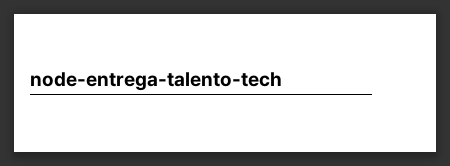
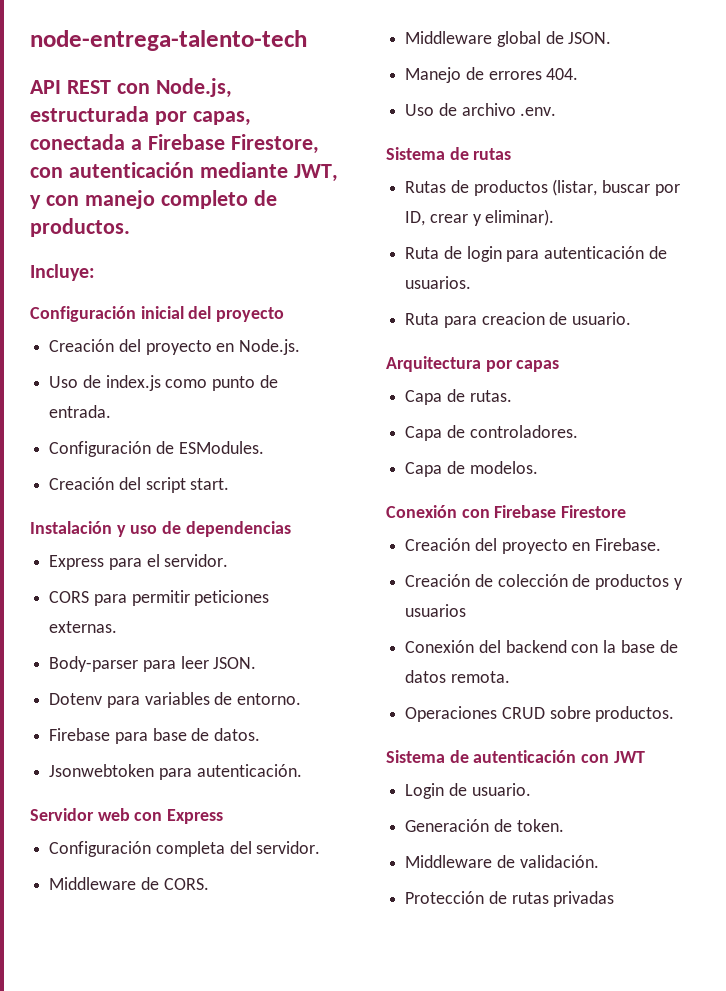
(282, 81) none -> [30,78,232,98] [30,106,251,126] [30,134,319,154] [30,162,338,182] [30,190,277,209] [30,218,130,237] [30,264,95,281] [30,306,285,322] [49,339,301,355] [49,375,278,391] [49,405,112,418] [49,441,264,457] [49,477,230,493] [30,521,291,537] [49,554,229,570] [49,590,270,606] [49,621,118,633] [49,656,257,672] [49,692,302,708] [49,728,261,744] [49,764,302,780] [30,808,224,824] [49,841,321,857] [49,877,209,890] [405,31,612,47] [405,67,579,83] [405,103,557,116] [386,147,512,160] [405,179,680,196] [405,209,555,226] [405,246,667,262] [405,276,472,289] [405,312,632,328] [386,356,560,372] [405,389,512,405] [405,425,578,441] [405,461,538,477] [386,505,627,518] [405,538,662,554] [405,574,683,590] [405,604,467,617] [405,640,678,653] [405,670,510,683] [405,706,675,722] [386,750,645,763] [405,783,531,799] [405,819,564,832] [405,855,599,868] [405,891,615,907] // API REST con Node.js, estructurada por capas, conectada a Firebase Firestore, con autenticación mediante JWT, y con manejo completo de productos. // Incluye: // Configuración inicial del proyecto // Creación del proyecto en Node.js. // Uso de index.js como punto de entrada. // Configuración de ESModules. // Creación del script start. // Instalación y uso de dependencias // Express para el servidor. // CORS para permitir peticiones externas. // Body-parser para leer JSON. // Dotenv para variables de entorno. // Firebase para base de datos. // Jsonwebtoken para autenticación. // Servidor web con Express // Configuración completa del servidor. // Middleware de CORS. // Middleware global de JSON. // Manejo de errores 404. // Uso de archivo .env. // Sistema de rutas // Rutas de productos (listar, buscar por ID, crear y eliminar). // Ruta de login para autenticación de usuarios. // Ruta para creacion de usuario. // Arquitectura por capas // Capa de rutas. // Capa de controladores. // Capa de modelos. // Conexión con Firebase Firestore // Creación del proyecto en Firebase. // Creación de colección de productos y usuarios // Conexión del backend con la base de datos remota. // Operaciones CRUD sobre productos. // Sistema de autenticación con JWT // Login de usuario. // Generación de token. // Middleware de validación. // Protección de rutas privadas

